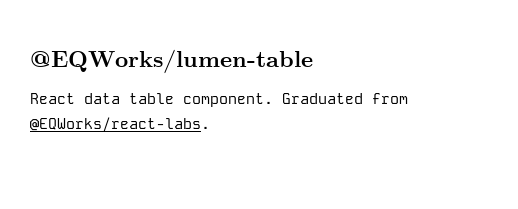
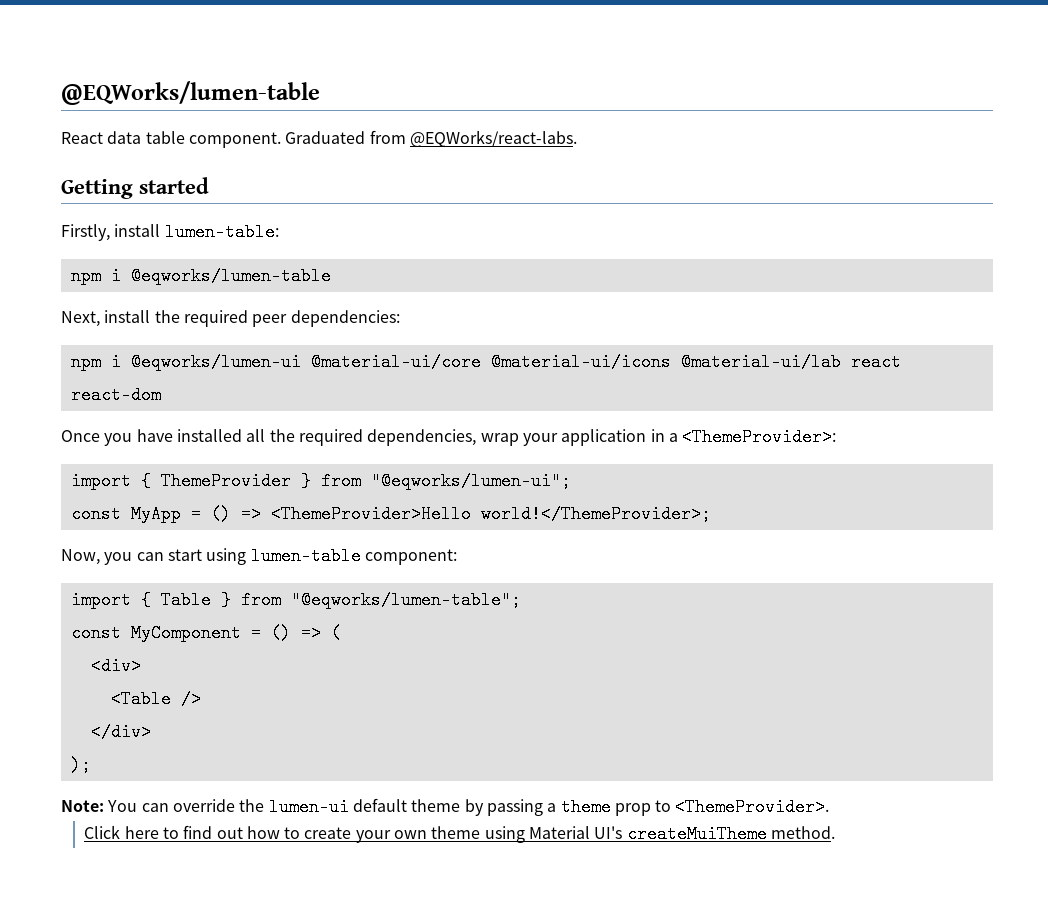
(210, 124) none -> [61,177,209,199] [61,223,279,241] [70,267,331,285] [61,310,400,327] [70,353,901,371] [70,386,161,404] [61,428,837,446] [70,472,571,490] [70,505,711,523] [61,547,457,565] [70,591,521,609] [70,624,341,642] [90,657,141,675] [110,690,201,708] [90,723,151,741] [70,756,91,774] [61,798,830,816] [84,825,836,843] // Getting started // Firstly, install lumen-table: // npm i @eqworks/lumen-table // Next, install the required peer dependencies: // npm i @eqworks/lumen-ui @material-ui/core @material-ui/icons @material-ui/lab react react-dom // Once you have installed all the required dependencies, wrap your application in a <ThemeProvider>: // import { ThemeProvider } from "@eqworks/lumen-ui"; // const MyApp = () => <ThemeProvider>Hello world!</ThemeProvider>; // Now, you can start using lumen-table component: // import { Table } from "@eqworks/lumen-table"; // const MyComponent = () => ( // <div> // <Table /> // </div> // ); // Note: You can override the lumen-ui default theme by passing a theme prop to <ThemeProvider>. // Click here to find out how to create your own theme using Material UI's createMuiTheme method.

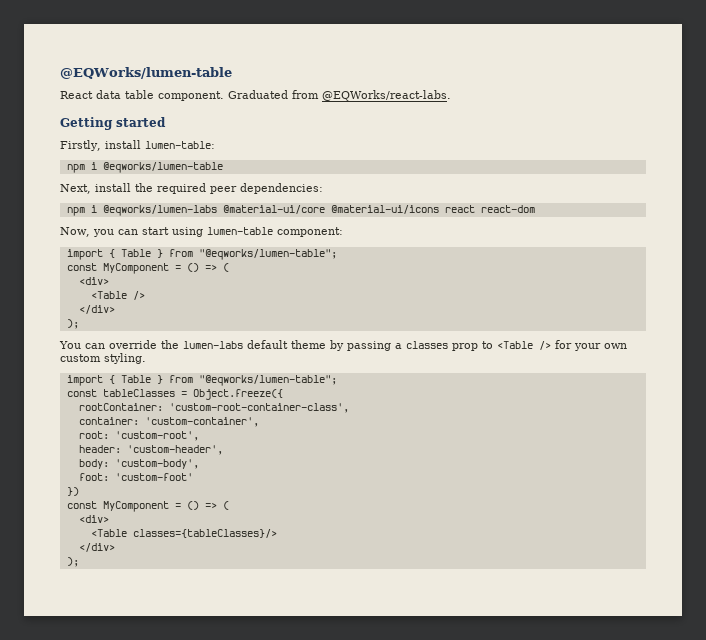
[130,353,301,371] @eqworks/lumen-ui -> [102,205,217,216] @eqworks/lumen-labs
[680,353,841,371] @material-ui/lab -> (439, 209) none
[61,428,837,446] [70,472,571,490] [70,505,711,523] // Once you have installed all the required dependencies, wrap your application in a <ThemeProvider>: // import { ThemeProvider } from "@eqworks/lumen-ui"; // const MyApp = () => <ThemeProvider>Hello world!</ThemeProvider>; -> (535, 209) none
[61,800,104,812] Note: -> (79, 324) none
[268,798,349,816] lumen-ui -> [183,341,243,349] lumen-labs
[560,798,611,816] theme -> [406,341,448,349] classes
[675,798,830,816] [84,825,836,843] <ThemeProvider>. // Click here to find out how to create your own theme using Material UI's createMuiTheme method. -> [497,340,627,351] [60,353,146,364] [66,375,337,386] [66,389,283,400] [78,403,349,413] [78,417,259,427] [78,431,199,441] [78,445,223,455] [78,459,199,469] [78,473,193,481] [66,487,79,496] [66,501,229,512] [78,515,109,523] [90,529,277,538] [78,543,115,552] [66,557,79,567] <Table /> for your own custom styling. // import { Table } from "@eqworks/lumen-table"; // const tableClasses = Object.freeze({ // rootContainer: 'custom-root-container-class', // container: 'custom-container', // root: 'custom-root', // header: 'custom-header', // body: 'custom-body', // foot: 'custom-foot' // }) // const MyComponent = () => ( // <div> // <Table classes={tableClasses}/> // </div> // );

